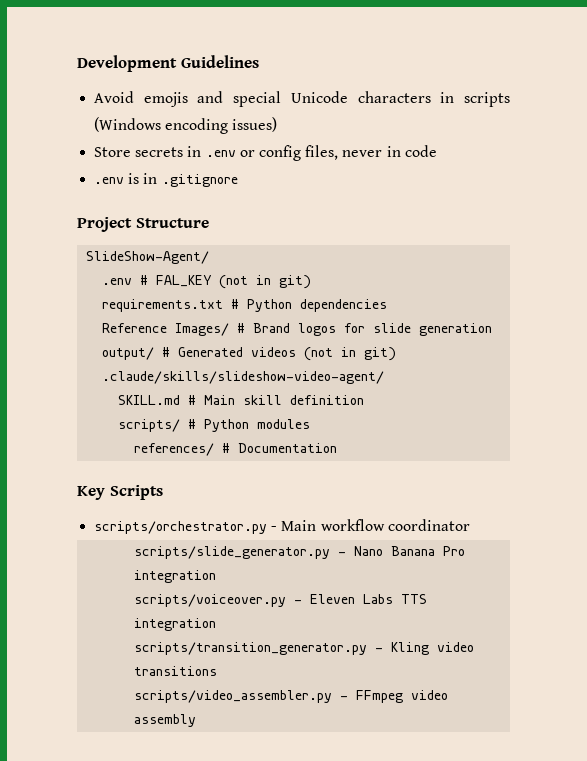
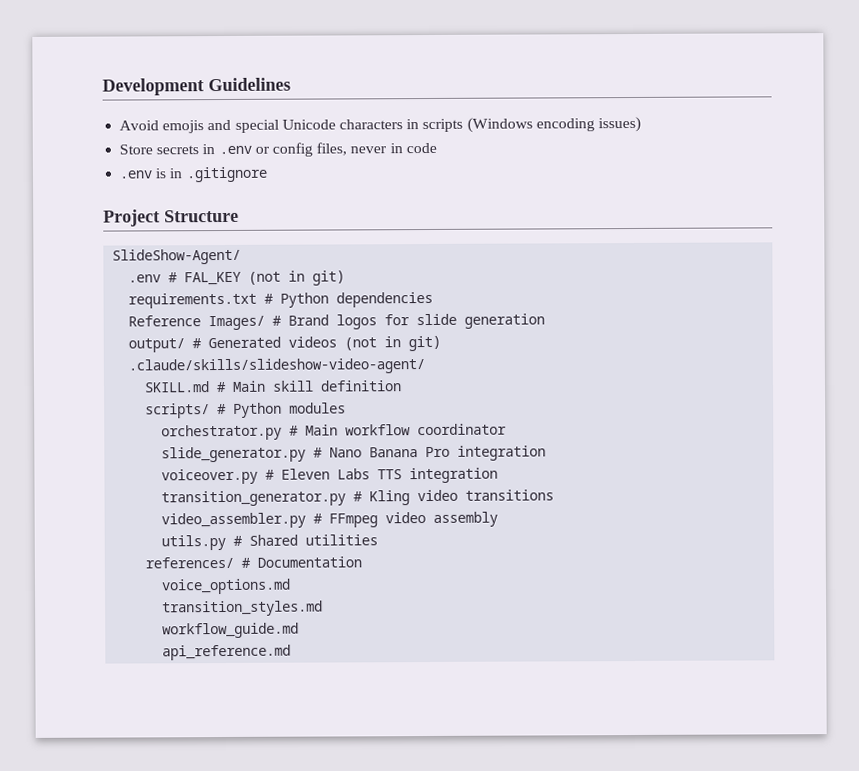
[134,443,338,456] [77,485,163,500] [94,521,278,534] references/ # Documentation // Key Scripts // scripts/orchestrator.py - -> [161,424,300,441] orchestrator.py #
[134,546,347,559] scripts/slide_generator.py - -> [161,446,324,463] slide_generator.py #
[134,594,303,607] scripts/voiceover.py - -> [161,468,276,485] voiceover.py #
[134,642,384,655] scripts/transition_generator.py - -> [161,490,364,507] transition_generator.py #
[134,690,349,703] scripts/video_assembler.py - -> [161,512,324,529] video_assembler.py #
(197, 720) none -> [161,534,379,551] [145,556,363,569] [161,578,292,595] [162,600,324,617] [162,622,300,639] [162,644,292,661] // utils.py # Shared utilities // references/ # Documentation // voice_options.md // transition_styles.md // workflow_guide.md // api_reference.md

